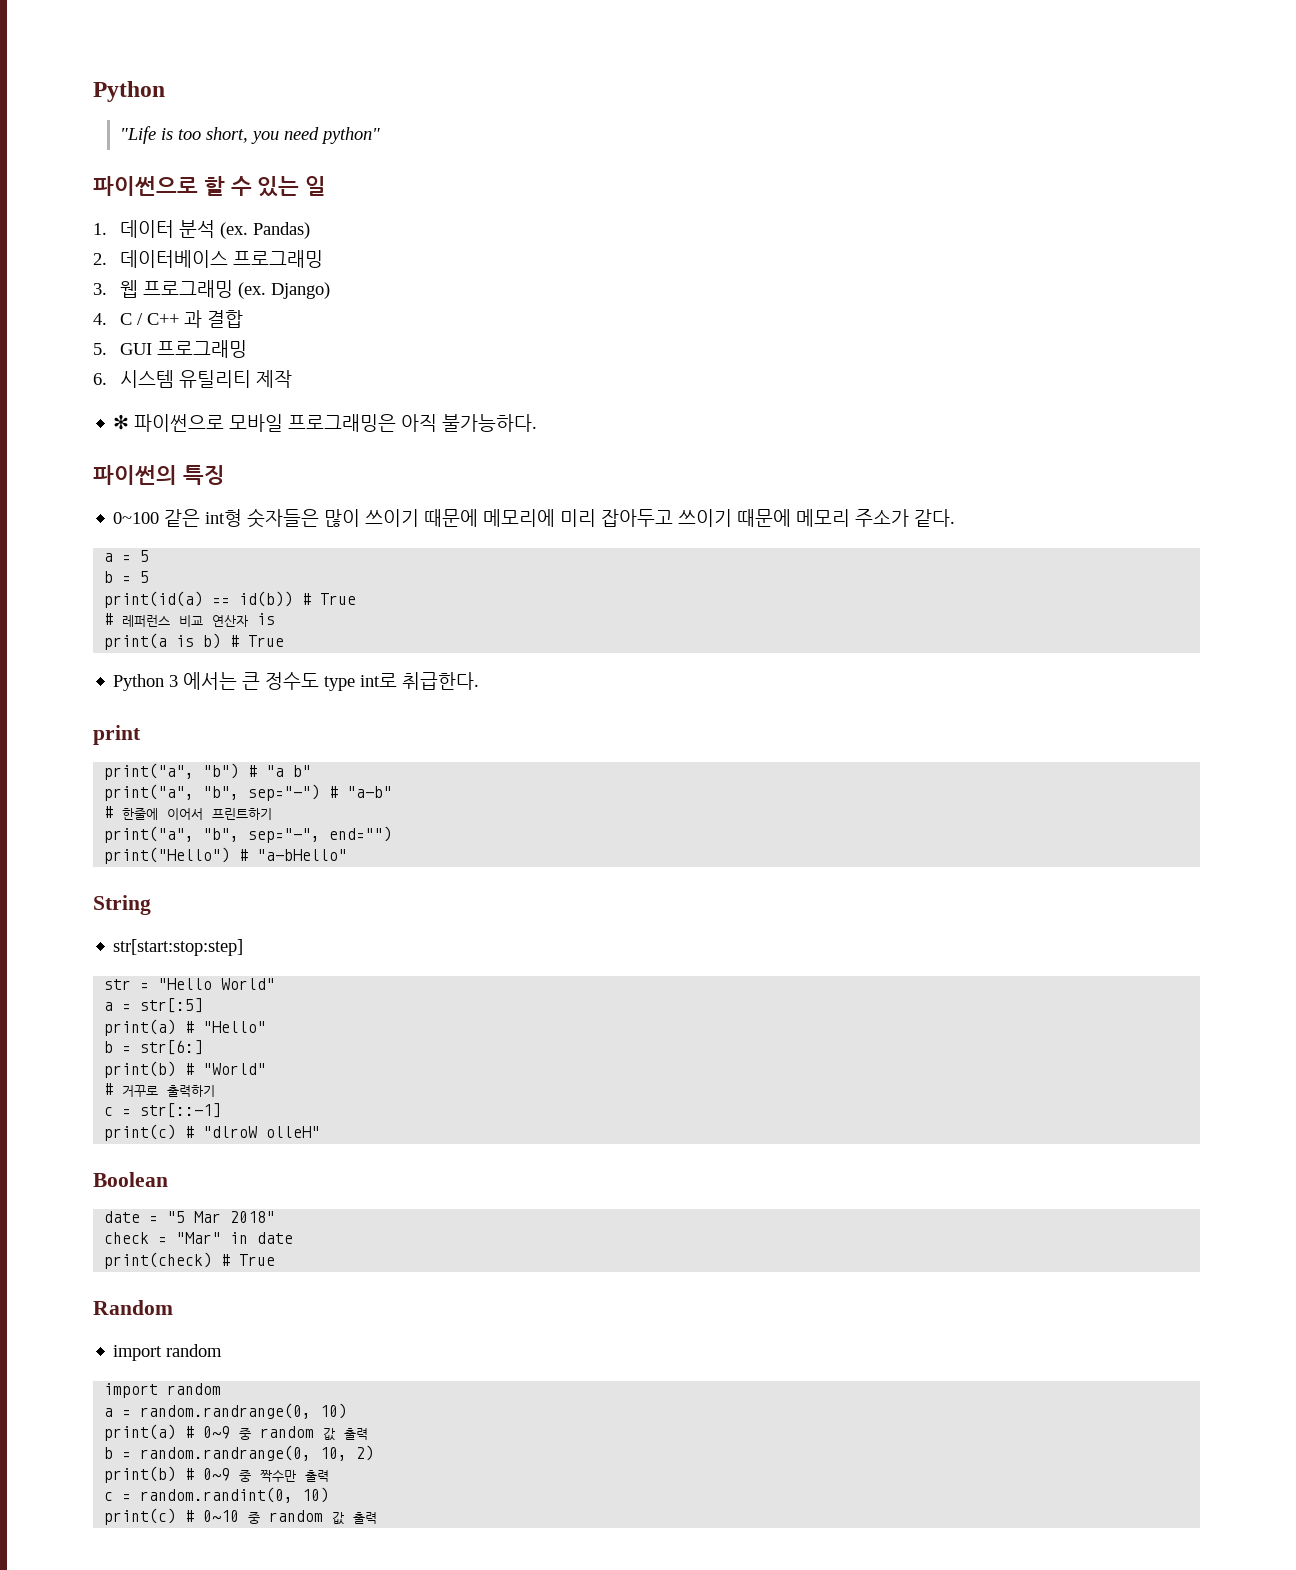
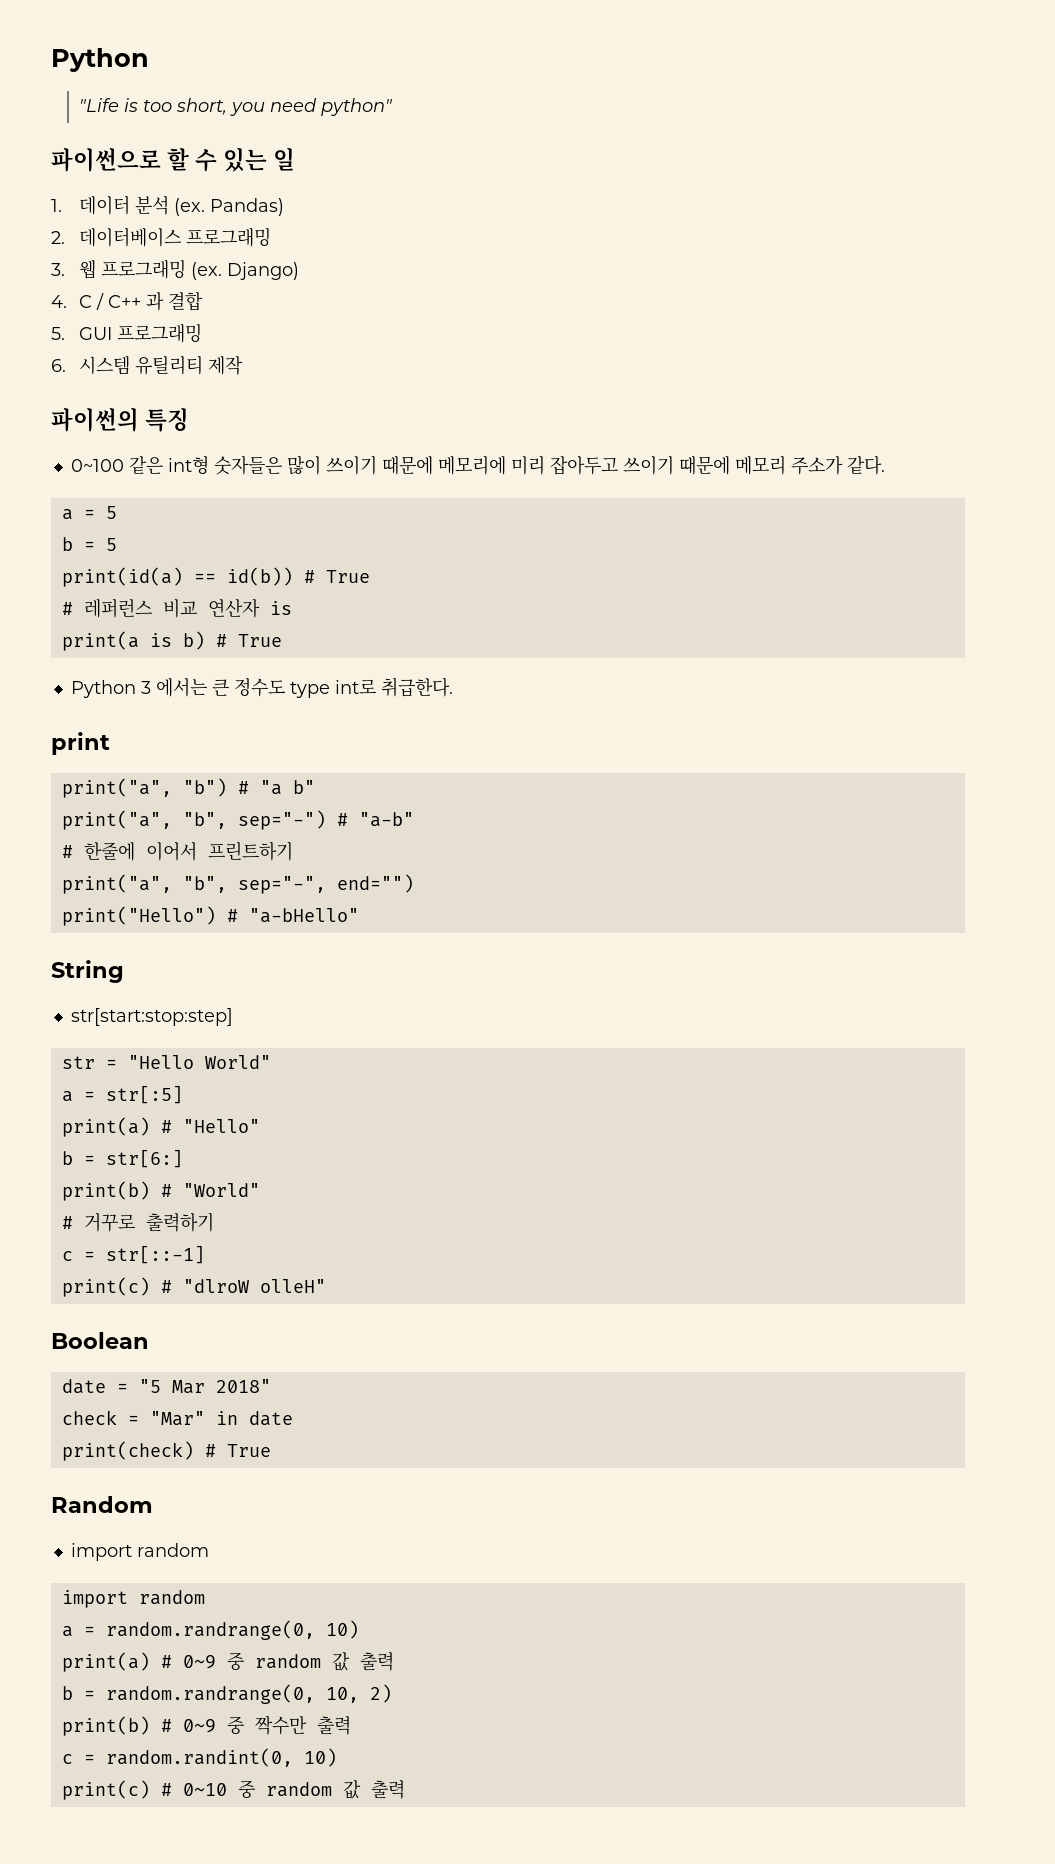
[113,414,538,432] // ✻ 파이썬으로 모바일 프로그래밍은 아직 불가능하다. -> (244, 365) none

